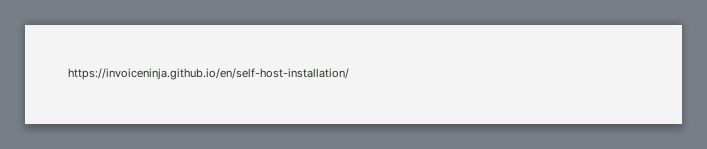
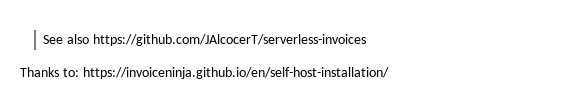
(68, 74) none -> [43,34,366,46] [20,67,79,77] See also https://github.com/JAlcocerT/serverless-invoices // Thanks to:

